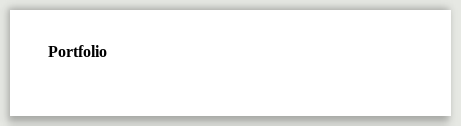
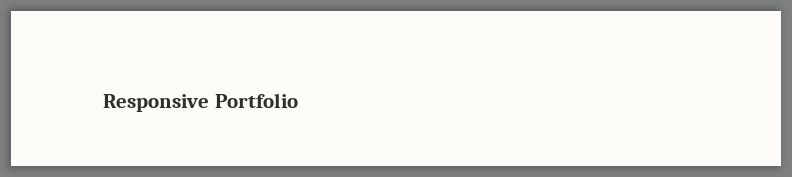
(48, 51) none -> [103,94,209,112] Responsive

